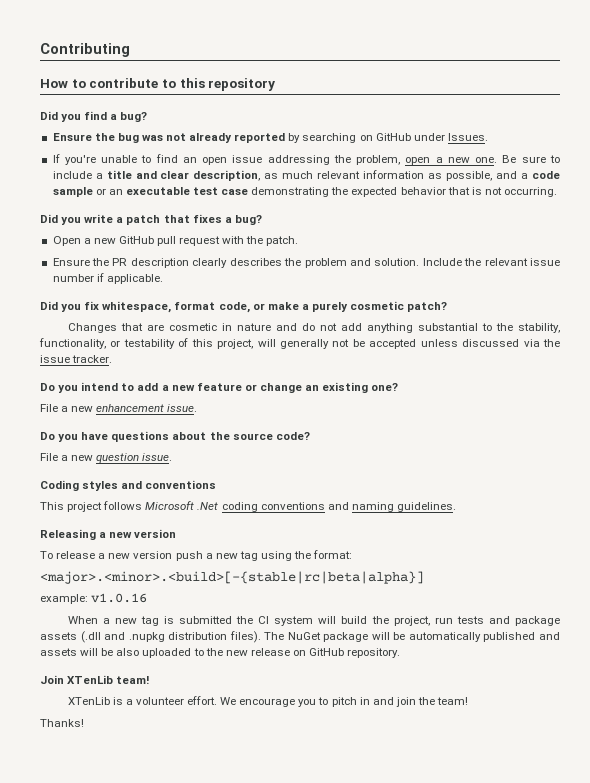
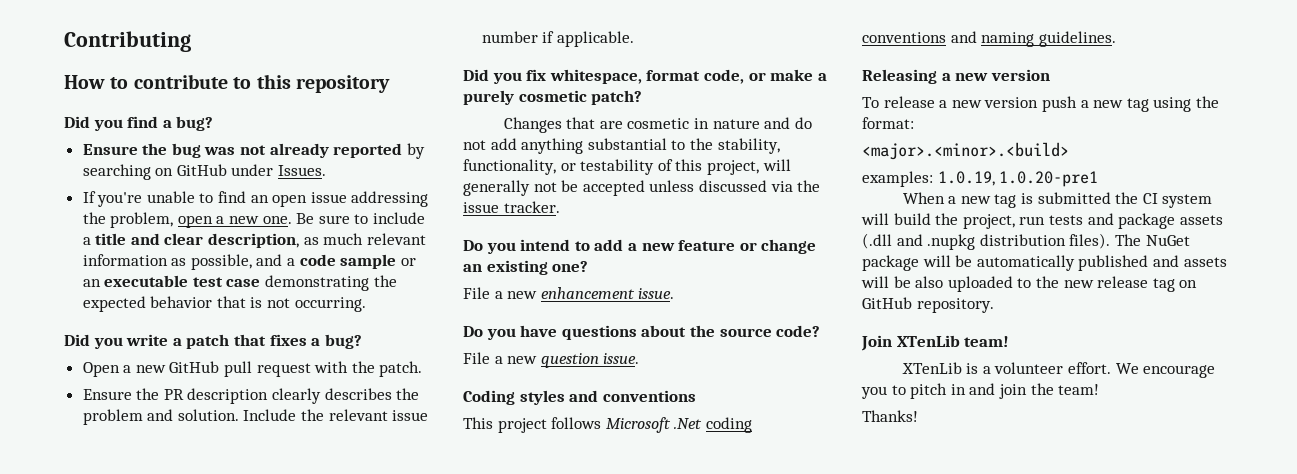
[40,571,424,584] [40,593,148,604] <major>.<minor>.<build>[-{stable|rc|beta|alpha}] // example: v1.0.16 -> [862,142,1069,160] [862,171,1099,187] <major>.<minor>.<build> // examples: 1.0.19, 1.0.20-pre1
(290, 652) none -> [1152,278,1175,292] tag

